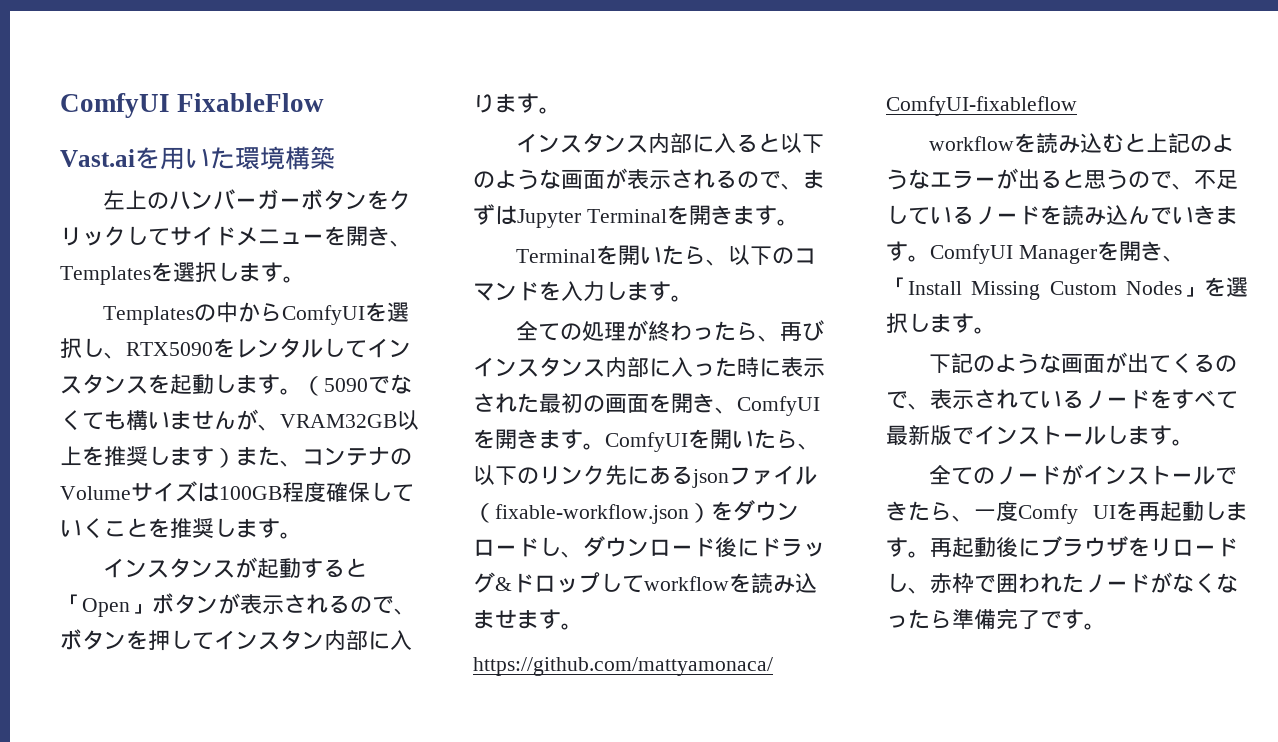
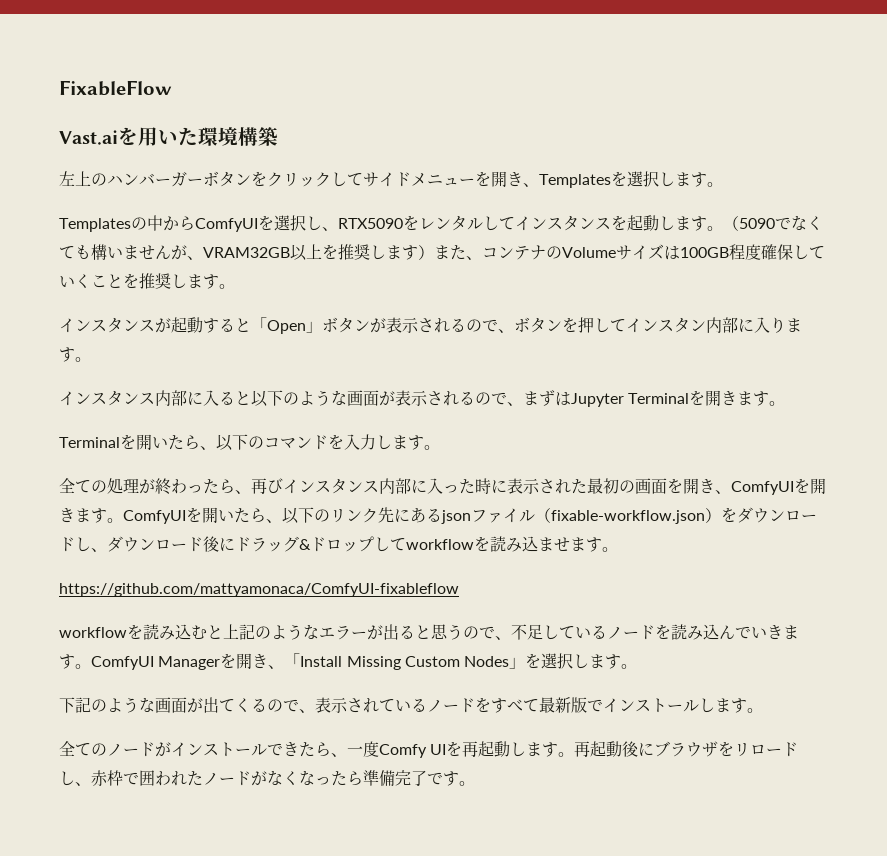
[60,93,170,118] ComfyUI -> (59, 88) none

